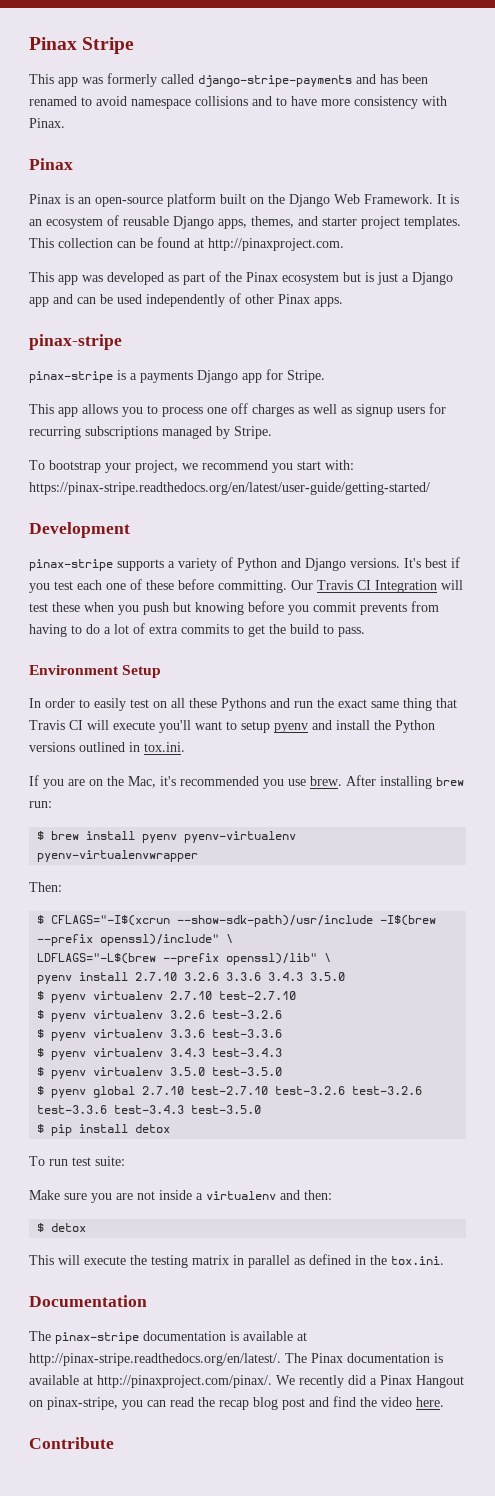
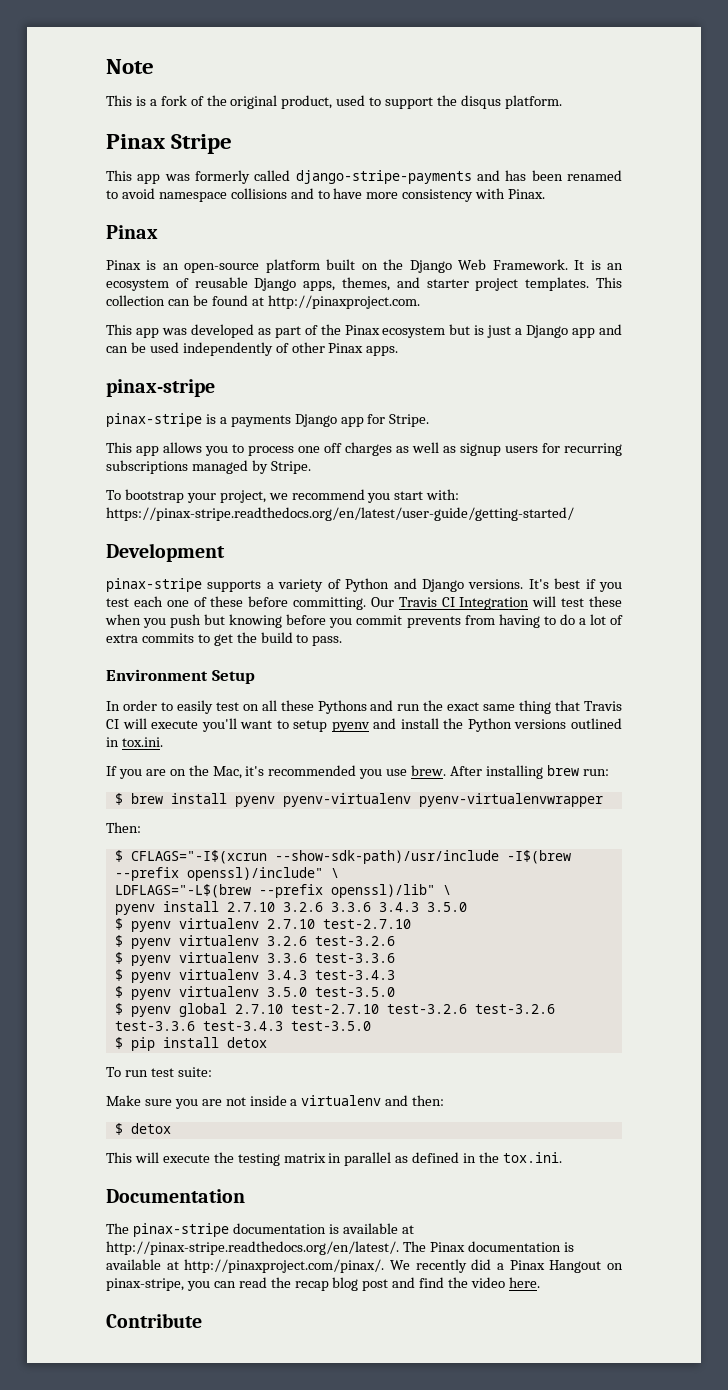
(29, 43) none -> [106,59,154,74] [106,95,562,109] Note // This is a fork of the original product, used to support the disqus platform. //

